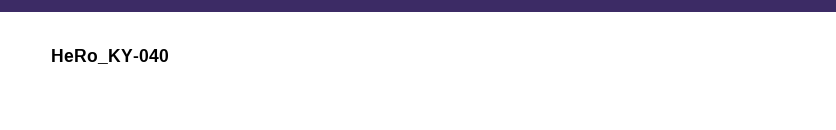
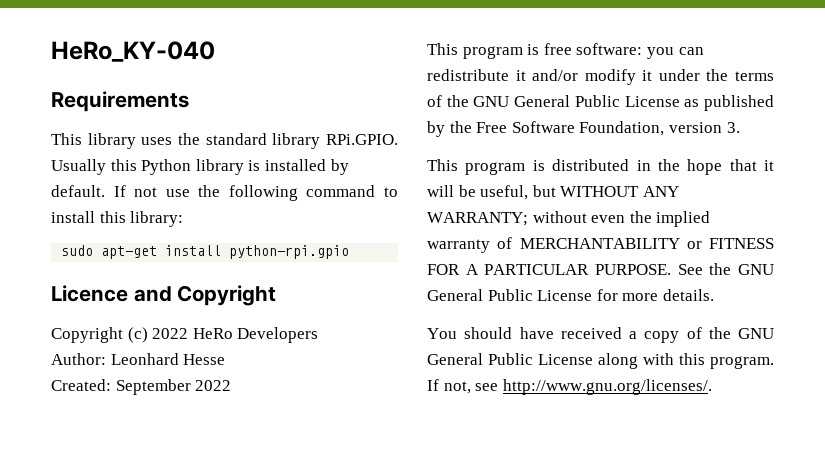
(169, 56) none -> [51,91,189,112] [51,133,398,149] [51,159,349,175] [51,185,398,201] [51,211,184,227] [61,245,350,259] [51,285,277,306] [51,327,319,343] [51,353,226,365] [51,379,232,395] [427,43,704,59] [427,69,774,85] [427,95,774,111] [427,121,740,137] [427,159,774,175] [427,185,679,200] [427,211,711,227] [427,237,774,253] [427,263,774,275] [427,289,714,301] [427,327,774,343] [427,353,774,369] [427,379,712,395] // Requirements // This library uses the standard library RPi.GPIO. Usually this Python library is installed by default. If not use the following command to install this library: // sudo apt-get install python-rpi.gpio // Licence and Copyright // Copyright (c) 2022 HeRo Developers // Author: Leonhard Hesse // Created: September 2022 // This program is free software: you can redistribute it and/or modify it under the terms of the GNU General Public License as published by the Free Software Foundation, version 3. // This program is distributed in the hope that it will be useful, but WITHOUT ANY WARRANTY; without even the implied warranty of MERCHANTABILITY or FITNESS FOR A PARTICULAR PURPOSE. See the GNU General Public License for more details. // You should have received a copy of the GNU General Public License along with this program. If not, see http://www.gnu.org/licenses/.

